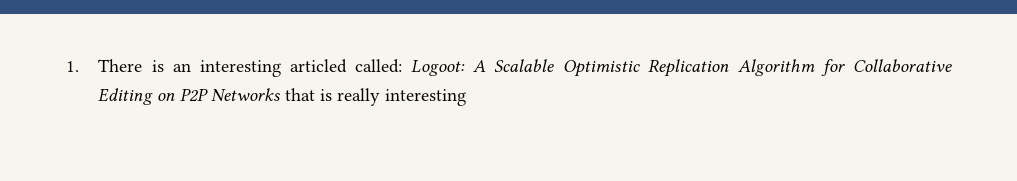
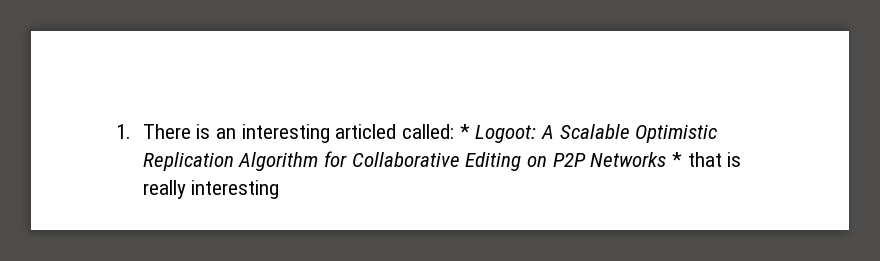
(403, 66) none -> [459,124,470,139] *
(281, 94) none -> [671,152,682,167] *

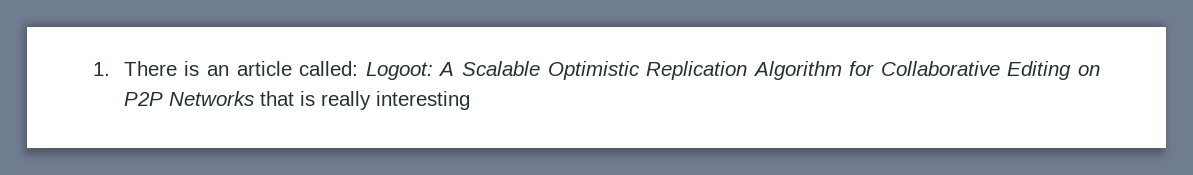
[241,124,470,143] interesting articled called: * -> [236,61,359,76] article called:
[671,152,682,167] * -> (254, 98) none

